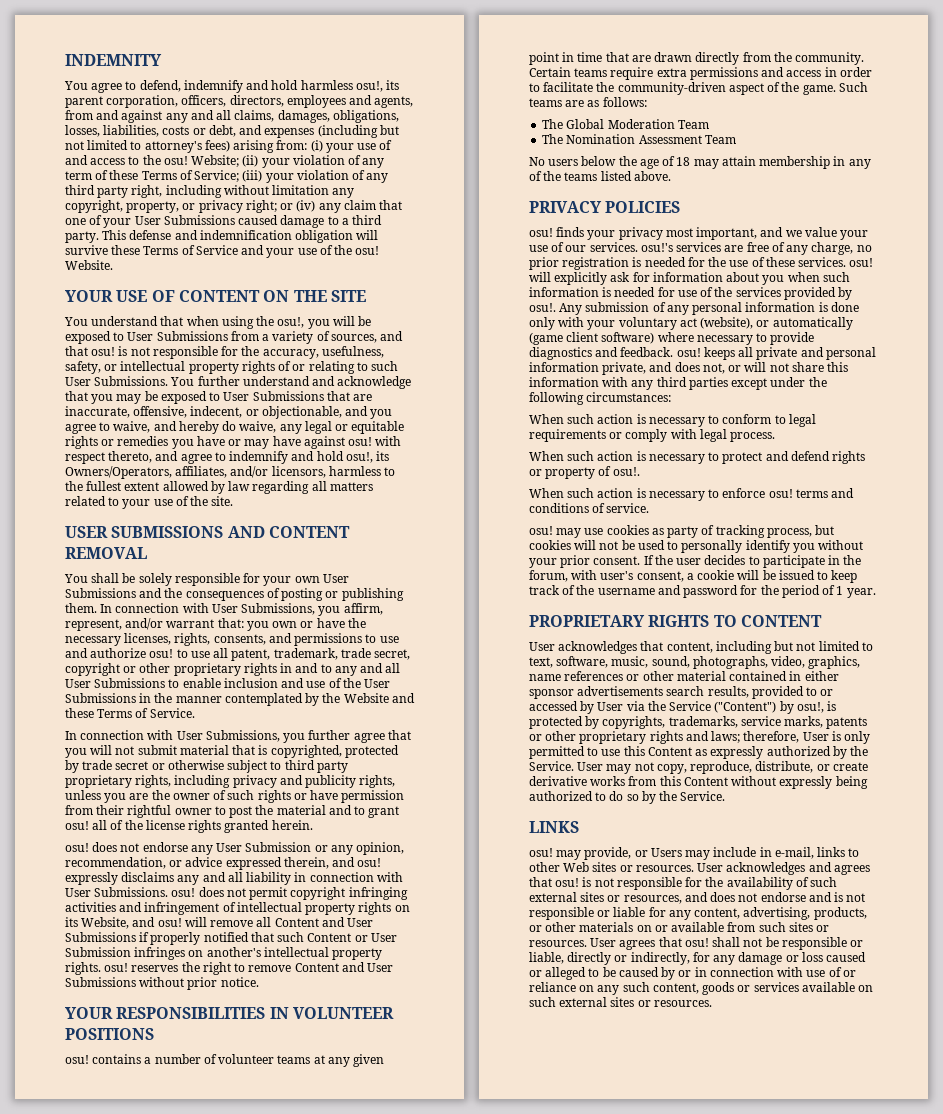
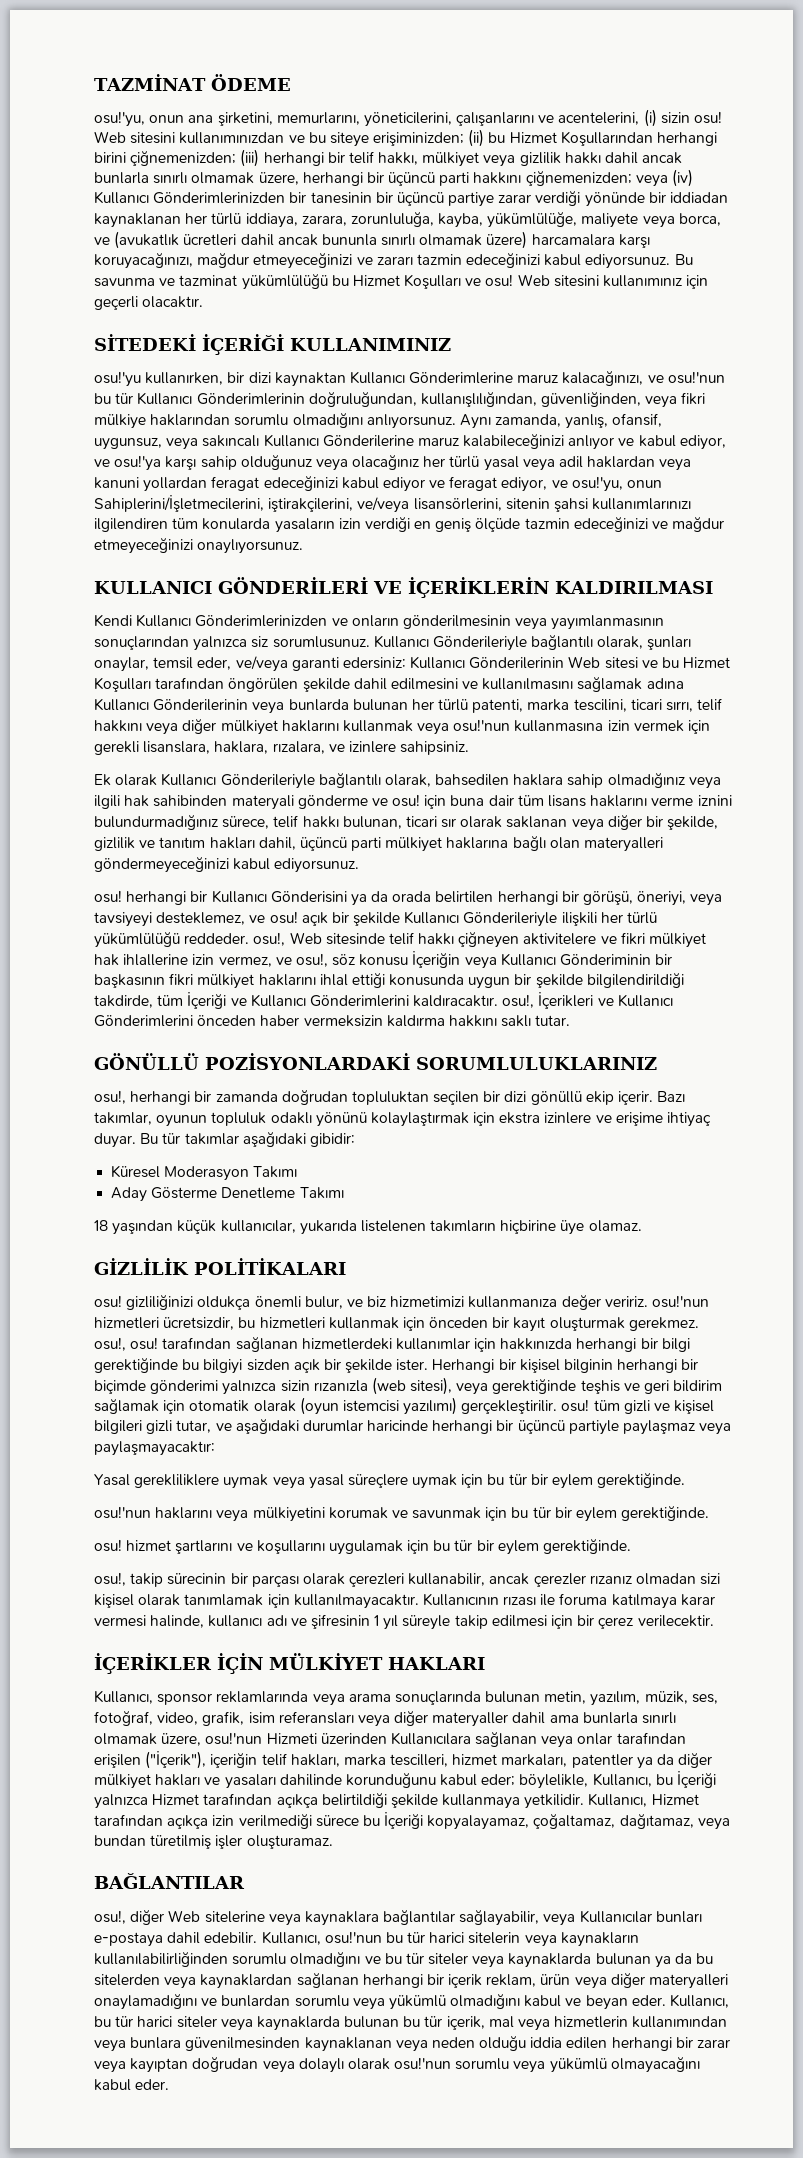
[65,54,162,66] [64,80,400,93] [65,95,414,108] [65,110,399,123] [65,125,399,138] [65,140,393,153] [65,155,385,168] [65,170,389,183] [65,185,355,198] [65,200,403,213] [65,215,383,228] [65,230,379,243] [65,245,380,258] [65,260,113,270] [65,290,366,302] [64,316,372,329] [65,331,404,344] [65,346,384,359] [65,361,399,374] [65,376,412,389] [65,391,373,404] [65,406,393,419] [65,421,405,434] [65,436,402,449] [65,451,390,464] [65,466,396,479] [65,481,373,494] [65,496,234,509] [65,526,350,538] [65,547,147,559] [64,573,349,586] [65,588,404,601] [65,603,383,616] [65,618,366,631] [65,633,399,646] [65,648,411,661] [65,663,401,676] [65,678,391,688] [65,693,415,706] [65,708,195,718] [65,730,411,743] [65,745,399,758] [65,760,348,773] [65,775,396,788] [65,790,405,803] [65,805,400,818] [65,820,313,833] [65,842,405,855] [65,857,382,870] [65,872,403,885] [65,887,408,900] [65,902,410,915] [65,917,374,929] [65,932,397,945] [65,947,383,960] [65,962,394,975] [65,977,259,990] [65,1007,394,1019] [65,1028,154,1040] [65,1054,385,1067] [529,52,865,65] [529,67,872,80] [529,82,868,95] [529,97,647,107] [542,119,709,129] [542,134,736,144] [529,156,871,169] [529,171,671,181] [529,201,681,213] [529,227,869,240] [529,242,872,255] [529,257,874,270] [529,272,850,285] [529,287,853,300] [529,302,859,315] [529,317,853,330] [529,332,815,345] [529,347,876,360] [529,362,849,375] [529,377,827,390] [529,392,672,405] [529,414,816,427] [529,429,776,442] [529,451,866,464] [529,466,640,479] [529,488,855,501] [529,503,650,513] [529,525,835,538] [529,540,864,553] [529,555,862,568] [529,570,858,583] [529,585,876,598] [529,615,822,627] [529,641,873,654] [529,656,861,669] [529,671,839,681] [529,686,834,699] [529,701,837,714] [529,716,868,729] [529,731,871,744] [529,746,869,759] [529,761,868,774] [529,776,868,789] [529,791,726,804] [529,821,579,833] [529,847,860,860] [529,862,870,875] [529,877,838,890] [529,892,866,904] [529,907,867,920] [529,922,830,932] [529,937,864,950] [529,952,867,965] [529,967,856,980] [529,982,874,995] [529,997,712,1007] INDEMNITY // You agree to defend, indemnify and hold harmless osu!, its parent corporation, officers, directors, employees and agents, from and against any and all claims, damages, obligations, losses, liabilities, costs or debt, and expenses (including but not limited to attorney's fees) arising from: (i) your use of and access to the osu! Website; (ii) your violation of any term of these Terms of Service; (iii) your violation of any third party right, including without limitation any copyright, property, or privacy right; or (iv) any claim that one of your User Submissions caused damage to a third party. This defense and indemnification obligation will survive these Terms of Service and your use of the osu! Website. // YOUR USE OF CONTENT ON THE SITE // You understand that when using the osu!, you will be exposed to User Submissions from a variety of sources, and that osu! is not responsible for the accuracy, usefulness, safety, or intellectual property rights of or relating to such User Submissions. You further understand and acknowledge that you may be exposed to User Submissions that are inaccurate, offensive, indecent, or objectionable, and you agree to waive, and hereby do waive, any legal or equitable rights or remedies you have or may have against osu! with respect thereto, and agree to indemnify and hold osu!, its Owners/Operators, affiliates, and/or licensors, harmless to the fullest extent allowed by law regarding all matters related to your use of the site. // USER SUBMISSIONS AND CONTENT REMOVAL // You shall be solely responsible for your own User Submissions and the consequences of posting or publishing them. In connection with User Submissions, you affirm, represent, and/or warrant that: you own or have the necessary licenses, rights, consents, and permissions to use and authorize osu! to use all patent, trademark, trade secret, copyright or other proprietary rights in and to any and all User Submissions to enable inclusion and use of the User Submissions in the manner contemplated by the Website and these Terms of Service. // In connection with User Submissions, you further agree that you will not submit material that is copyrighted, protected by trade secret or otherwise subject to third party proprietary rights, including privacy and publicity rights, unless you are the owner of such rights or have permission from their rightful owner to post the material and to grant osu! all of the license rights granted herein. // osu! does not endorse any User Submission or any opinion, recommendation, or advice expressed therein, and osu! expressly disclaims any and all liability in connection with User Submissions. osu! does not permit copyright infringing activities and infringement of intellectual property rights on its Website, and osu! will remove all Content and User Submissions if properly notified that such Content or User Submission infringes on another's intellectual property rights. osu! reserves the right to remove Content and User Submissions without prior notice. // YOUR RESPONSIBILITIES IN VOLUNTEER POSITIONS // osu! contains a number of volunteer teams at any given point in time that are drawn directly from the community. Certain teams require extra permissions and access in order to facilitate the community-driven aspect of the game. Such teams are as follows: // The Global Moderation Team // The Nomination Assessment Team // No users below the age of 18 may attain membership in any of the teams listed above. // PRIVACY POLICIES // osu! finds your privacy most important, and we value your use of our services. osu!'s services are free of any charge, no prior registration is needed for the use of these services. osu! will explicitly ask for information about you when such information is needed for use of the services provided by osu!. Any submission of any personal information is done only with your voluntary act (website), or automatically (game client software) where necessary to provide diagnostics and feedback. osu! keeps all private and personal information private, and does not, or will not share this information with any third parties except under the following circumstances: // When such action is necessary to conform to legal requirements or comply with legal process. // When such action is necessary to protect and defend rights or property of osu!. // When such action is necessary to enforce osu! terms and conditions of service. // osu! may use cookies as party of tracking process, but cookies will not be used to personally identify you without your prior consent. If the user decides to participate in the forum, with user's consent, a cookie will be issued to keep track of the username and password for the period of 1 year. // PROPRIETARY RIGHTS TO CONTENT // User acknowledges that content, including but not limited to text, software, music, sound, photographs, video, graphics, name references or other material contained in either sponsor advertisements search results, provided to or accessed by User via the Service ("Content") by osu!, is protected by copyrights, trademarks, service marks, patents or other proprietary rights and laws; therefore, User is only permitted to use this Content as expressly authorized by the Service. User may not copy, reproduce, distribute, or create derivative works from this Content without expressly being authorized to do so by the Service. // LINKS // osu! may provide, or Users may include in e-mail, links to other Web sites or resources. User acknowledges and agrees that osu! is not responsible for the availability of such external sites or resources, and does not endorse and is not responsible or liable for any content, advertising, products, or other materials on or available from such sites or resources. User agrees that osu! shall not be responsible or liable, directly or indirectly, for any damage or loss caused or alleged to be caused by or in connection with use of or reliance on any such content, goods or services available on such external sites or resources. -> [94,74,291,91] [94,109,723,127] [94,129,718,147] [94,149,683,167] [94,169,694,187] [94,190,729,207] [94,211,721,228] [94,231,650,249] [94,252,693,269] [94,273,709,290] [94,296,204,310] [94,334,451,355] [94,370,725,387] [94,391,706,408] [94,412,663,429] [94,433,726,450] [94,454,692,471] [94,475,663,492] [94,495,692,513] [94,516,725,533] [94,537,304,554] [94,577,713,598] [94,614,665,630] [94,634,692,651] [94,656,731,672] [94,676,684,692] [94,698,723,714] [94,718,711,735] [94,741,470,755] [94,772,721,789] [94,794,732,810] [94,814,719,831] [94,835,664,852] [94,856,360,873] [94,890,723,906] [94,911,658,927] [94,931,707,948] [94,951,673,969] [94,972,684,989] [94,992,673,1009] [94,1015,571,1027] [94,1053,657,1070] [94,1089,686,1105] [94,1112,712,1127] [94,1131,355,1148] [111,1165,298,1181] [111,1187,344,1202] [94,1220,642,1235] [94,1258,346,1275] [94,1294,710,1310] [94,1317,699,1332] [94,1336,690,1352] [94,1357,699,1374] [94,1377,723,1395] [94,1397,715,1415] [94,1418,732,1435] [94,1441,215,1456] [94,1472,686,1489] [94,1505,710,1522] [94,1538,632,1555] [94,1572,721,1587] [94,1593,715,1609] [94,1614,714,1630] [94,1653,485,1674] [94,1690,718,1706] [94,1710,677,1727] [94,1731,686,1748] [94,1751,713,1769] [94,1771,717,1789] [94,1792,699,1809] [94,1812,730,1830] [94,1835,333,1849] [94,1873,245,1889] [94,1909,702,1926] [94,1931,639,1947] [94,1951,714,1968] [94,1972,729,1989] [94,1993,730,2010] [94,2016,728,2031] [94,2035,731,2052] [94,2056,700,2073] [94,2079,170,2091] TAZMİNAT ÖDEME // osu!'yu, onun ana şirketini, memurlarını, yöneticilerini, çalışanlarını ve acentelerini, (i) sizin osu! Web sitesini kullanımınızdan ve bu siteye erişiminizden; (ii) bu Hizmet Koşullarından herhangi birini çiğnemenizden; (iii) herhangi bir telif hakkı, mülkiyet veya gizlilik hakkı dahil ancak bunlarla sınırlı olmamak üzere, herhangi bir üçüncü parti hakkını çiğnemenizden; veya (iv) Kullanıcı Gönderimlerinizden bir tanesinin bir üçüncü partiye zarar verdiği yönünde bir iddiadan kaynaklanan her türlü iddiaya, zarara, zorunluluğa, kayba, yükümlülüğe, maliyete veya borca, ve (avukatlık ücretleri dahil ancak bununla sınırlı olmamak üzere) harcamalara karşı koruyacağınızı, mağdur etmeyeceğinizi ve zararı tazmin edeceğinizi kabul ediyorsunuz. Bu savunma ve tazminat yükümlülüğü bu Hizmet Koşulları ve osu! Web sitesini kullanımınız için geçerli olacaktır. // SİTEDEKİ İÇERİĞİ KULLANIMINIZ // osu!'yu kullanırken, bir dizi kaynaktan Kullanıcı Gönderimlerine maruz kalacağınızı, ve osu!'nun bu tür Kullanıcı Gönderimlerinin doğruluğundan, kullanışlılığından, güvenliğinden, veya fikri mülkiye haklarından sorumlu olmadığını anlıyorsunuz. Aynı zamanda, yanlış, ofansif, uygunsuz, veya sakıncalı Kullanıcı Gönderilerine maruz kalabileceğinizi anlıyor ve kabul ediyor, ve osu!'ya karşı sahip olduğunuz veya olacağınız her türlü yasal veya adil haklardan veya kanuni yollardan feragat edeceğinizi kabul ediyor ve feragat ediyor, ve osu!'yu, onun Sahiplerini/İşletmecilerini, iştirakçilerini, ve/veya lisansörlerini, sitenin şahsi kullanımlarınızı ilgilendiren tüm konularda yasaların izin verdiği en geniş ölçüde tazmin edeceğinizi ve mağdur etmeyeceğinizi onaylıyorsunuz. // KULLANICI GÖNDERİLERİ VE İÇERİKLERİN KALDIRILMASI // Kendi Kullanıcı Gönderimlerinizden ve onların gönderilmesinin veya yayımlanmasının sonuçlarından yalnızca siz sorumlusunuz. Kullanıcı Gönderileriyle bağlantılı olarak, şunları onaylar, temsil eder, ve/veya garanti edersiniz: Kullanıcı Gönderilerinin Web sitesi ve bu Hizmet Koşulları tarafından öngörülen şekilde dahil edilmesini ve kullanılmasını sağlamak adına Kullanıcı Gönderilerinin veya bunlarda bulunan her türlü patenti, marka tescilini, ticari sırrı, telif hakkını veya diğer mülkiyet haklarını kullanmak veya osu!'nun kullanmasına izin vermek için gerekli lisanslara, haklara, rızalara, ve izinlere sahipsiniz. // Ek olarak Kullanıcı Gönderileriyle bağlantılı olarak, bahsedilen haklara sahip olmadığınız veya ilgili hak sahibinden materyali gönderme ve osu! için buna dair tüm lisans haklarını verme iznini bulundurmadığınız sürece, telif hakkı bulunan, ticari sır olarak saklanan veya diğer bir şekilde, gizlilik ve tanıtım hakları dahil, üçüncü parti mülkiyet haklarına bağlı olan materyalleri göndermeyeceğinizi kabul ediyorsunuz. // osu! herhangi bir Kullanıcı Gönderisini ya da orada belirtilen herhangi bir görüşü, öneriyi, veya tavsiyeyi desteklemez, ve osu! açık bir şekilde Kullanıcı Gönderileriyle ilişkili her türlü yükümlülüğü reddeder. osu!, Web sitesinde telif hakkı çiğneyen aktivitelere ve fikri mülkiyet hak ihlallerine izin vermez, ve osu!, söz konusu İçeriğin veya Kullanıcı Gönderiminin bir başkasının fikri mülkiyet haklarını ihlal ettiği konusunda uygun bir şekilde bilgilendirildiği takdirde, tüm İçeriği ve Kullanıcı Gönderimlerini kaldıracaktır. osu!, İçerikleri ve Kullanıcı Gönderimlerini önceden haber vermeksizin kaldırma hakkını saklı tutar. // GÖNÜLLÜ POZİSYONLARDAKİ SORUMLULUKLARINIZ // osu!, herhangi bir zamanda doğrudan topluluktan seçilen bir dizi gönüllü ekip içerir. Bazı takımlar, oyunun topluluk odaklı yönünü kolaylaştırmak için ekstra izinlere ve erişime ihtiyaç duyar. Bu tür takımlar aşağıdaki gibidir: // Küresel Moderasyon Takımı // Aday Gösterme Denetleme Takımı // 18 yaşından küçük kullanıcılar, yukarıda listelenen takımların hiçbirine üye olamaz. // GİZLİLİK POLİTİKALARI // osu! gizliliğinizi oldukça önemli bulur, ve biz hizmetimizi kullanmanıza değer veririz. osu!'nun hizmetleri ücretsizdir, bu hizmetleri kullanmak için önceden bir kayıt oluşturmak gerekmez. osu!, osu! tarafından sağlanan hizmetlerdeki kullanımlar için hakkınızda herhangi bir bilgi gerektiğinde bu bilgiyi sizden açık bir şekilde ister. Herhangi bir kişisel bilginin herhangi bir biçimde gönderimi yalnızca sizin rızanızla (web sitesi), veya gerektiğinde teşhis ve geri bildirim sağlamak için otomatik olarak (oyun istemcisi yazılımı) gerçekleştirilir. osu! tüm gizli ve kişisel bilgileri gizli tutar, ve aşağıdaki durumlar haricinde herhangi bir üçüncü partiyle paylaşmaz veya paylaşmayacaktır: // Yasal gerekliliklere uymak veya yasal süreçlere uymak için bu tür bir eylem gerektiğinde. // osu!'nun haklarını veya mülkiyetini korumak ve savunmak için bu tür bir eylem gerektiğinde. // osu! hizmet şartlarını ve koşullarını uygulamak için bu tür bir eylem gerektiğinde. // osu!, takip sürecinin bir parçası olarak çerezleri kullanabilir, ancak çerezler rızanız olmadan sizi kişisel olarak tanımlamak için kullanılmayacaktır. Kullanıcının rızası ile foruma katılmaya karar vermesi halinde, kullanıcı adı ve şifresinin 1 yıl süreyle takip edilmesi için bir çerez verilecektir. // İÇERİKLER İÇİN MÜLKİYET HAKLARI // Kullanıcı, sponsor reklamlarında veya arama sonuçlarında bulunan metin, yazılım, müzik, ses, fotoğraf, video, grafik, isim referansları veya diğer materyaller dahil ama bunlarla sınırlı olmamak üzere, osu!'nun Hizmeti üzerinden Kullanıcılara sağlanan veya onlar tarafından erişilen ("İçerik"), içeriğin telif hakları, marka tescilleri, hizmet markaları, patentler ya da diğer mülkiyet hakları ve yasaları dahilinde korunduğunu kabul eder; böylelikle, Kullanıcı, bu İçeriği yalnızca Hizmet tarafından açıkça belirtildiği şekilde kullanmaya yetkilidir. Kullanıcı, Hizmet tarafından açıkça izin verilmediği sürece bu İçeriği kopyalayamaz, çoğaltamaz, dağıtamaz, veya bundan türetilmiş işler oluşturamaz. // BAĞLANTILAR // osu!, diğer Web sitelerine veya kaynaklara bağlantılar sağlayabilir, veya Kullanıcılar bunları e-postaya dahil edebilir. Kullanıcı, osu!'nun bu tür harici sitelerin veya kaynakların kullanılabilirliğinden sorumlu olmadığını ve bu tür siteler veya kaynaklarda bulunan ya da bu sitelerden veya kaynaklardan sağlanan herhangi bir içerik reklam, ürün veya diğer materyalleri onaylamadığını ve bunlardan sorumlu veya yükümlü olmadığını kabul ve beyan eder. Kullanıcı, bu tür harici siteler veya kaynaklarda bulunan bu tür içerik, mal veya hizmetlerin kullanımından veya bunlara güvenilmesinden kaynaklanan veya neden olduğu iddia edilen herhangi bir zarar veya kayıptan doğrudan veya dolaylı olarak osu!'nun sorumlu veya yükümlü olmayacağını kabul eder.

